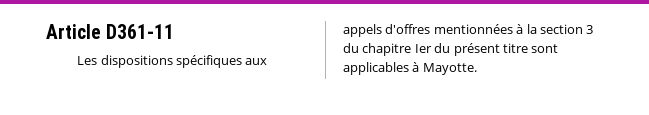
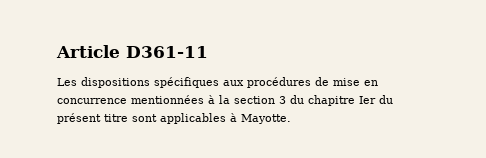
[343,24,431,37] appels d'offres -> [247,77,378,88] [57,98,127,104] procédures de mise en concurrence

